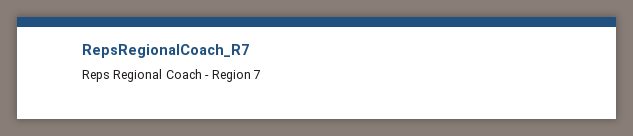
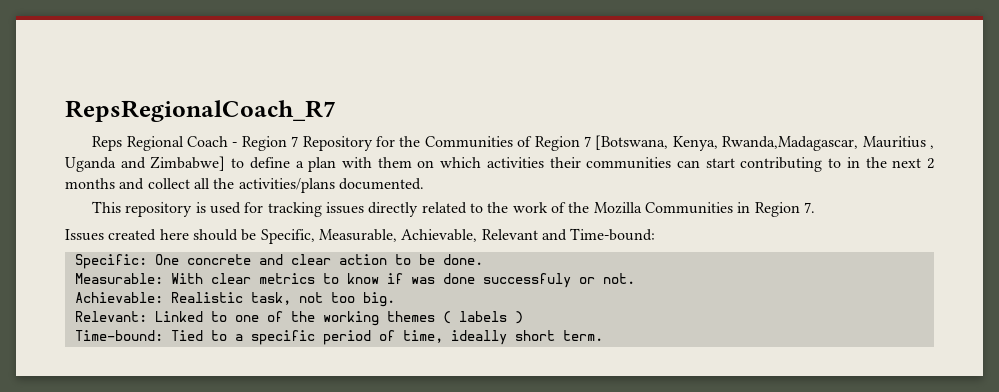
(261, 74) none -> [302,135,935,151] [65,156,934,172] [65,178,424,193] [92,201,815,217] [65,228,656,244] [74,254,483,269] [74,273,635,288] [74,292,395,307] [74,311,523,326] [74,330,603,345] Repository for the Communities of Region 7 [Botswana, Kenya, Rwanda,Madagascar, Mauritius , Uganda and Zimbabwe] to define a plan with them on which activities their communities can start contributing to in the next 2 months and collect all the activities/plans documented. // This repository is used for tracking issues directly related to the work of the Mozilla Communities in Region 7. // Issues created here should be Specific, Measurable, Achievable, Relevant and Time-bound: // Specific: One concrete and clear action to be done. // Measurable: With clear metrics to know if was done successfuly or not. // Achievable: Realistic task, not too big. // Relevant: Linked to one of the working themes ( labels ) // Time-bound: Tied to a specific period of time, ideally short term.

